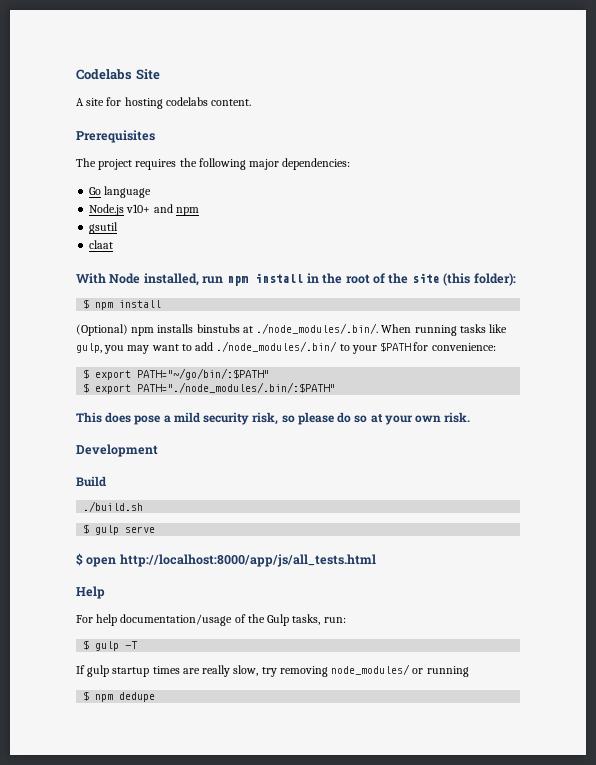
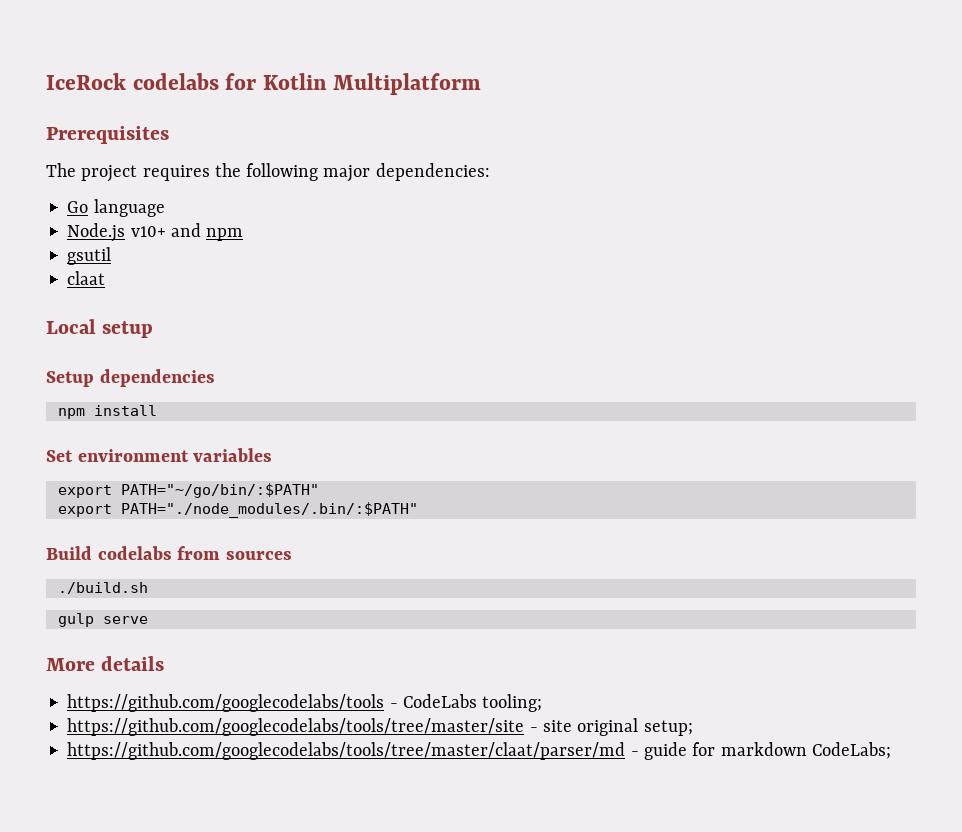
[76,69,160,80] [76,97,252,109] Codelabs Site // A site for hosting codelabs content. -> [46,73,482,95] IceRock codelabs for Kotlin Multiplatform
[76,273,516,286] [83,299,162,310] [76,323,508,336] [76,341,496,354] [83,369,90,379] With Node installed, run npm install in the root of the site (this folder): // $ npm install // (Optional) npm installs binstubs at ./node_modules/.bin/. When running tasks like gulp, you may want to add ./node_modules/.bin/ to your $PATH for convenience: // $ -> [46,319,154,338] [46,369,215,387] [57,405,157,419] [46,448,273,462] Local setup // Setup dependencies // npm install // Set environment variables //
[83,383,90,393] $ -> (319, 490) none
[76,412,471,425] [76,444,158,457] [76,476,106,487] This does pose a mild security risk, so please do so at your own risk. // Development // Build -> [46,546,293,560] Build codelabs from sources
[83,524,90,534] $ -> (148, 588) none
[76,553,376,567] [76,586,105,599] [76,614,346,626] [83,640,139,651] [76,664,469,677] [83,691,156,702] $ open http://localhost:8000/app/js/all_tests.html // Help // For help documentation/usage of the Gulp tasks, run: // $ gulp -T // If gulp startup times are really slow, try removing node_modules/ or running // $ npm dedupe -> [46,656,165,671] [67,694,543,712] [67,718,693,736] [67,742,891,760] More details // https://github.com/googlecodelabs/tools - CodeLabs tooling; // https://github.com/googlecodelabs/tools/tree/master/site - site original setup; // https://github.com/googlecodelabs/tools/tree/master/claat/parser/md - guide for markdown CodeLabs;

